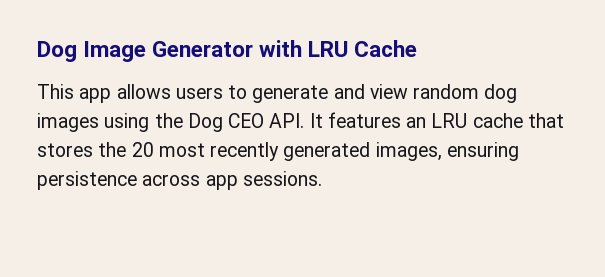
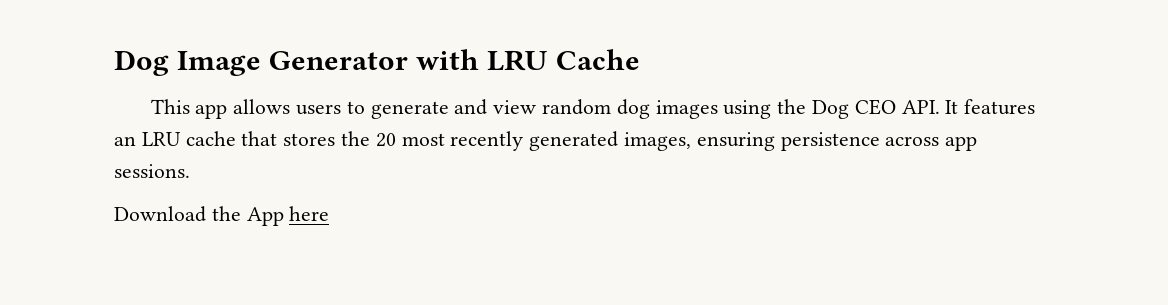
(322, 178) none -> [114,206,330,226] // Download the App here

